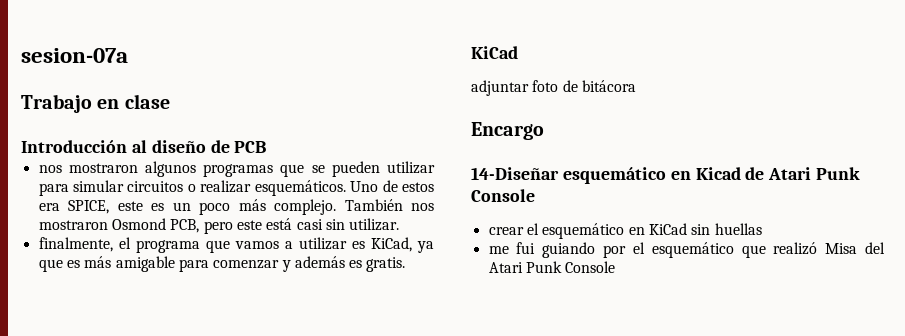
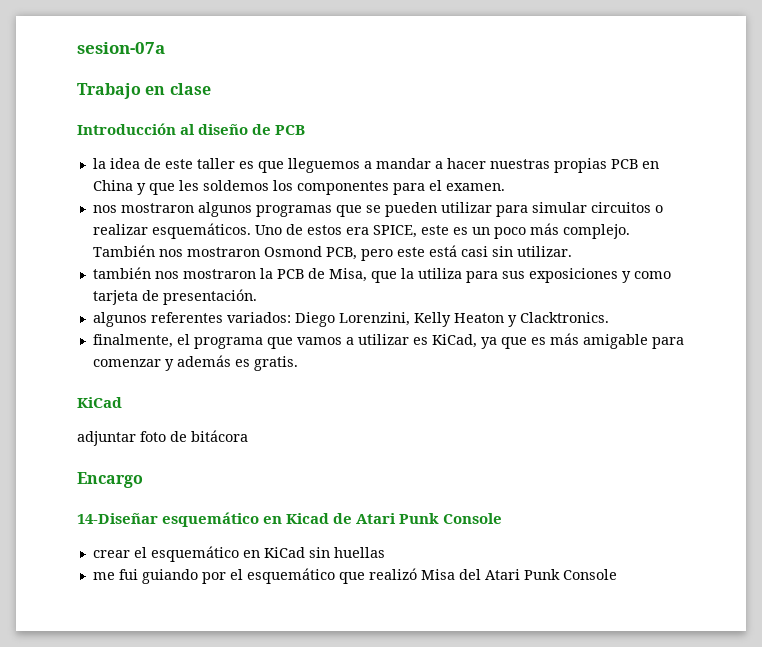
(267, 147) none -> [92,158,659,173] [92,180,505,195] // la idea de este taller es que lleguemos a mandar a hacer nuestras propias PCB en China y que les soldemos los componentes para el examen.
(400, 224) none -> [92,267,671,283] [92,289,257,305] [92,312,609,327] // también nos mostraron la PCB de Misa, que la utiliza para sus exposiciones y como tarjeta de presentación. // algunos referentes variados: Diego Lorenzini, Kelly Heaton y Clacktronics.

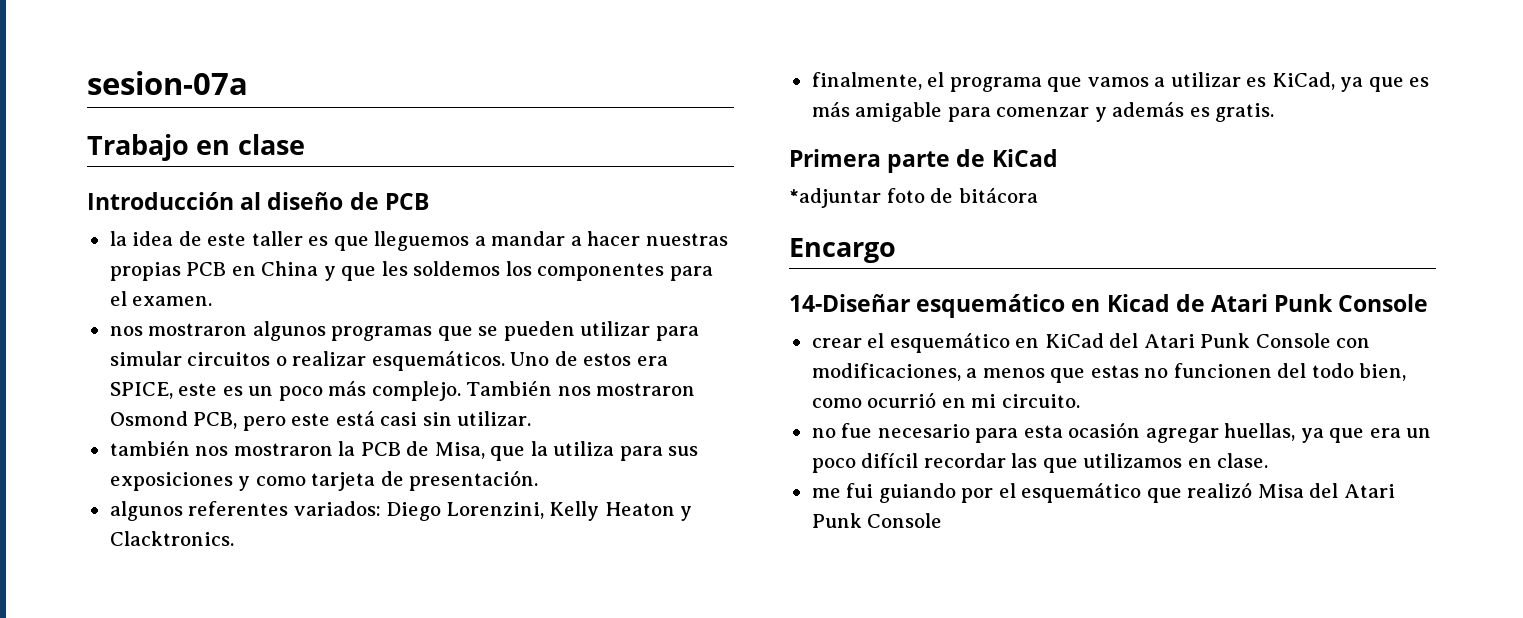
(298, 363) none -> [789,149,986,173] Primera parte de
[77,431,136,446] adjuntar -> [789,188,881,208] *adjuntar
[308,547,385,558] sin huellas -> [1109,333,1371,348] [811,363,1407,383] [811,392,1080,408] [811,422,1432,443] [811,453,1269,473] del Atari Punk Console con modificaciones, a menos que estas no funcionen del todo bien, como ocurrió en mi circuito. // no fue necesario para esta ocasión agregar huellas, ya que era un poco difícil recordar las que utilizamos en clase.

